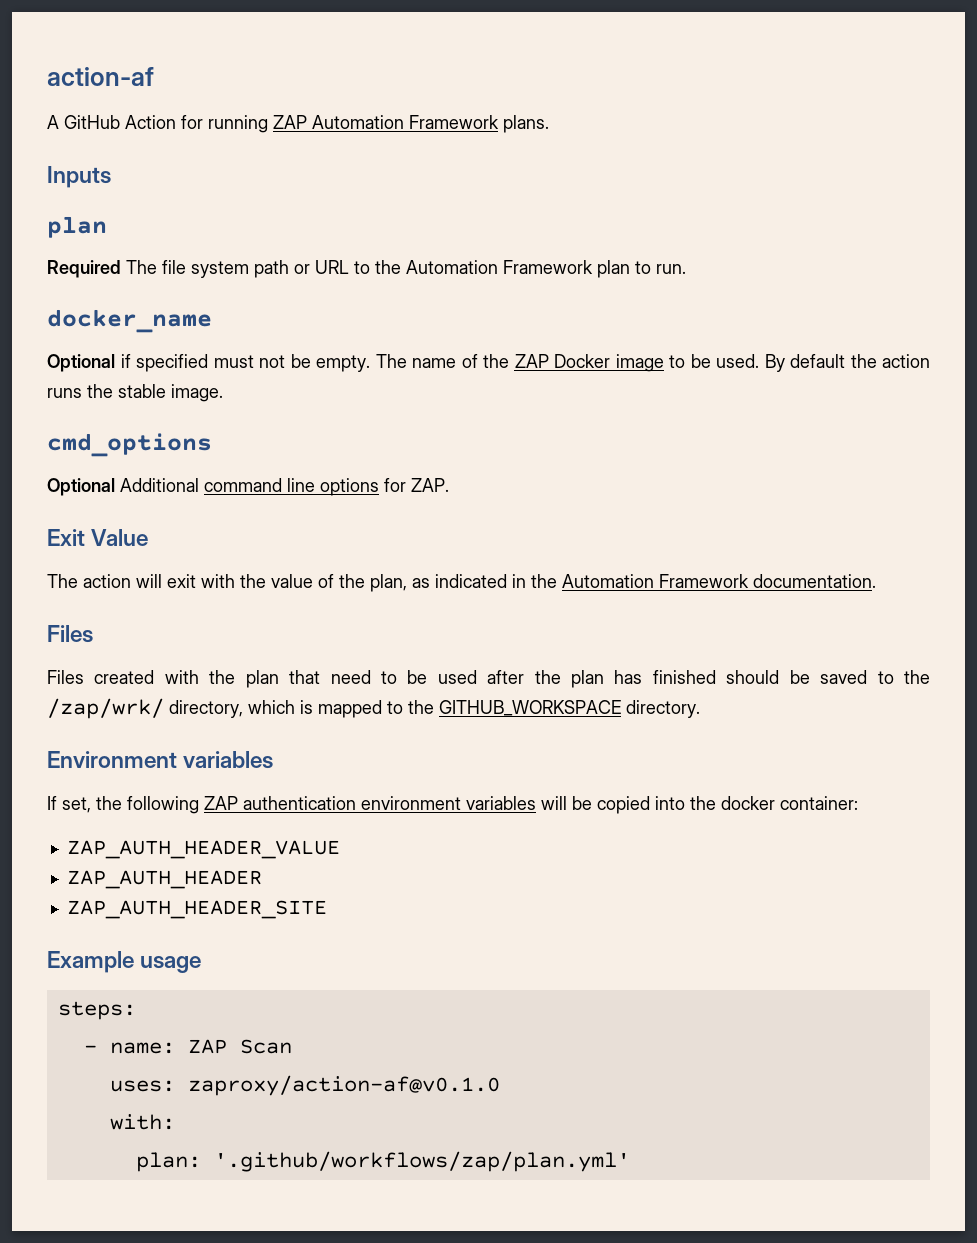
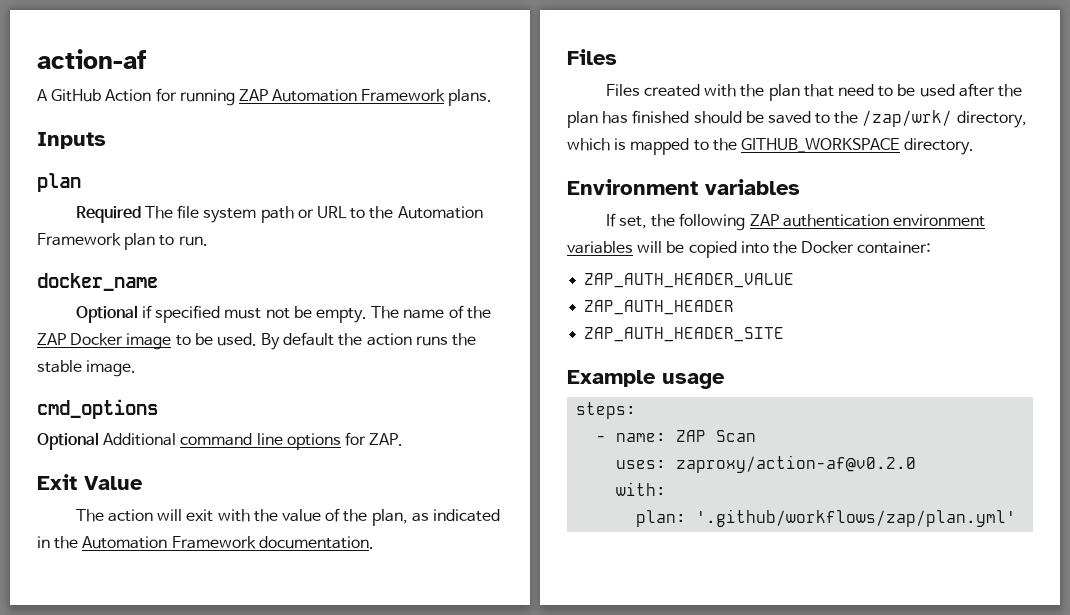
[721,796,775,810] docker -> [801,241,855,254] Docker
[187,1075,500,1096] zaproxy/action-af@v0.1.0 -> [676,455,917,473] zaproxy/action-af@v0.2.0

